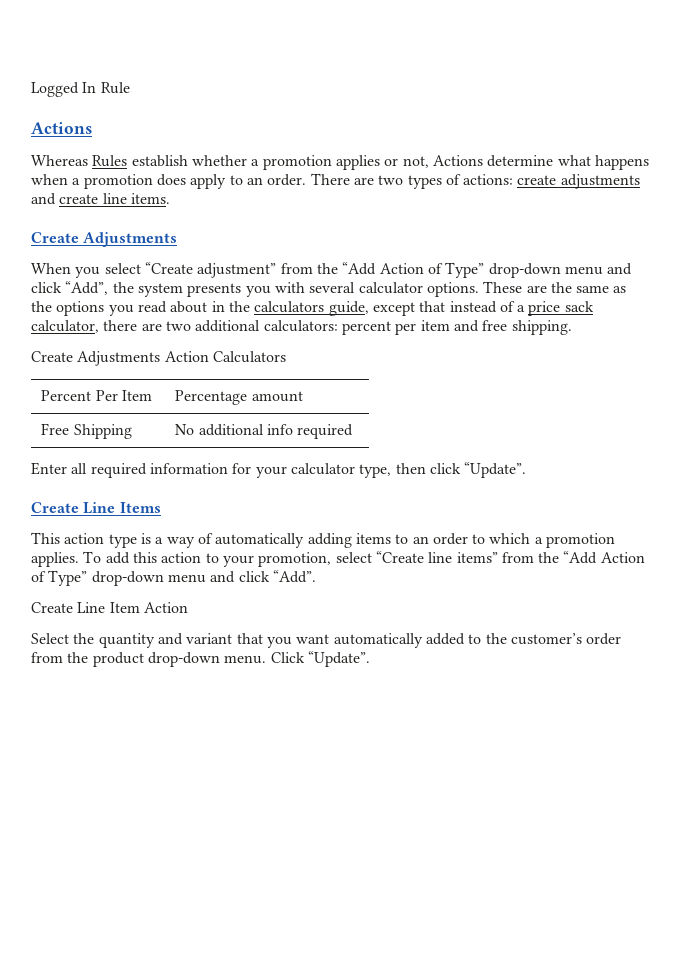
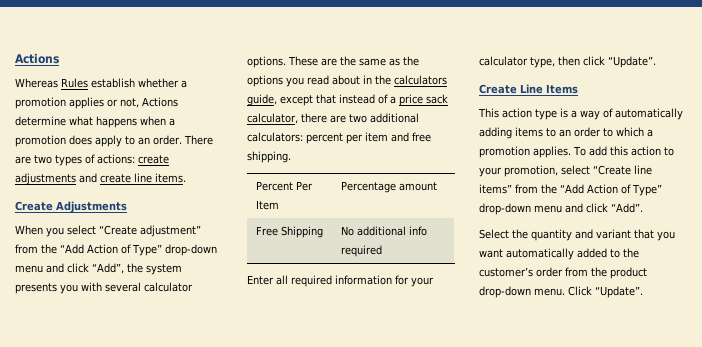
[31,82,130,97] Logged In Rule // -> (15, 58) none
[31,351,286,366] // Create Adjustments Action Calculators -> (291, 157) none
[31,602,188,613] // Create Line Item Action -> (643, 208) none

